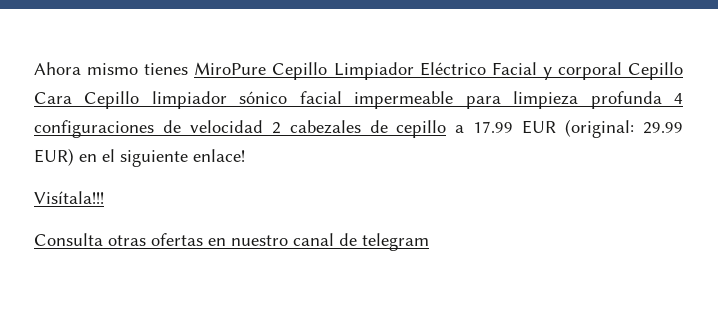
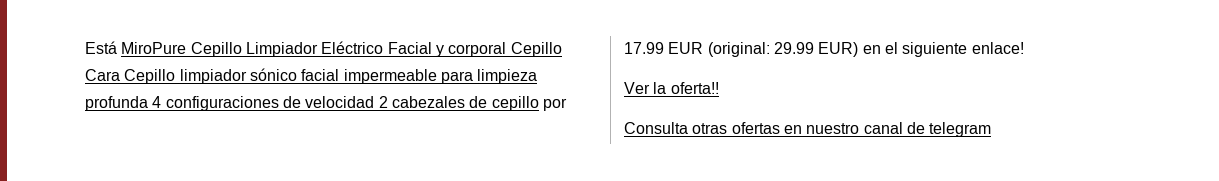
[34,62,189,75] Ahora mismo tienes -> [85,41,117,54] Está
[455,125,465,133] a -> [542,98,567,111] por
[34,191,104,204] Visítala!!! -> [624,82,719,94] Ver la oferta!!

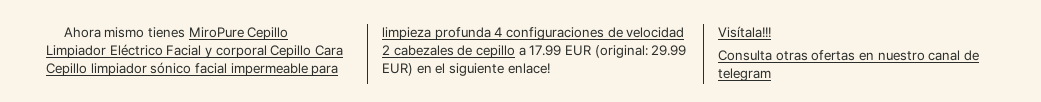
[85,41,117,54] Está -> [63,27,185,38] Ahora mismo tienes
[542,98,567,111] por -> [518,47,526,56] a
[624,82,719,94] Ver la oferta!! -> [718,26,771,38] Visítala!!!

